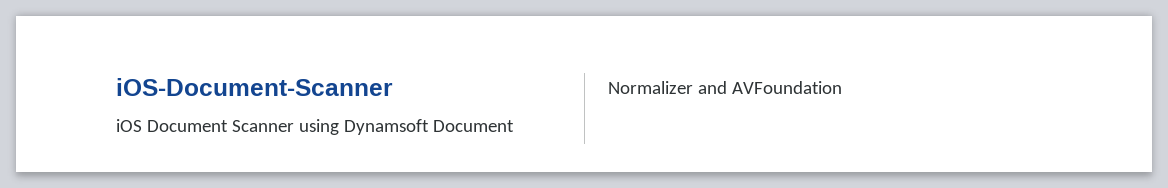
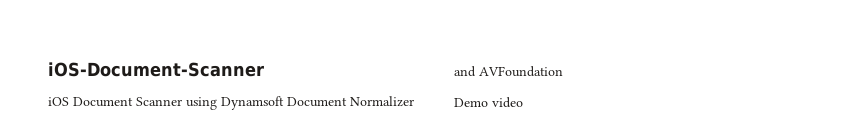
(842, 87) none -> [454,97,523,108] // Demo video

